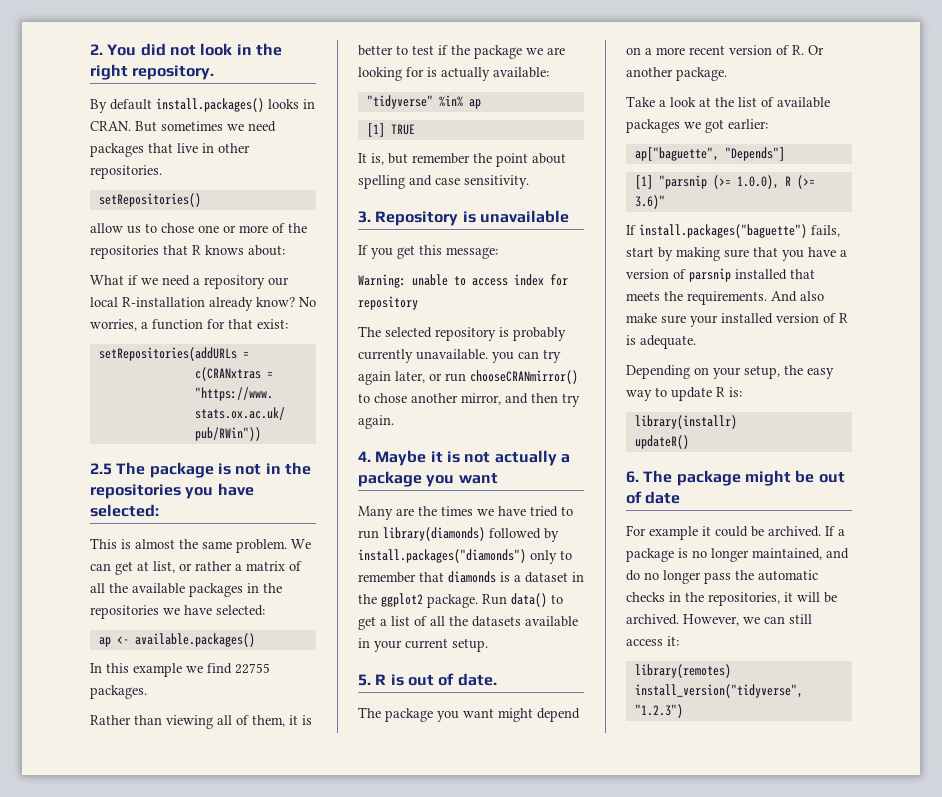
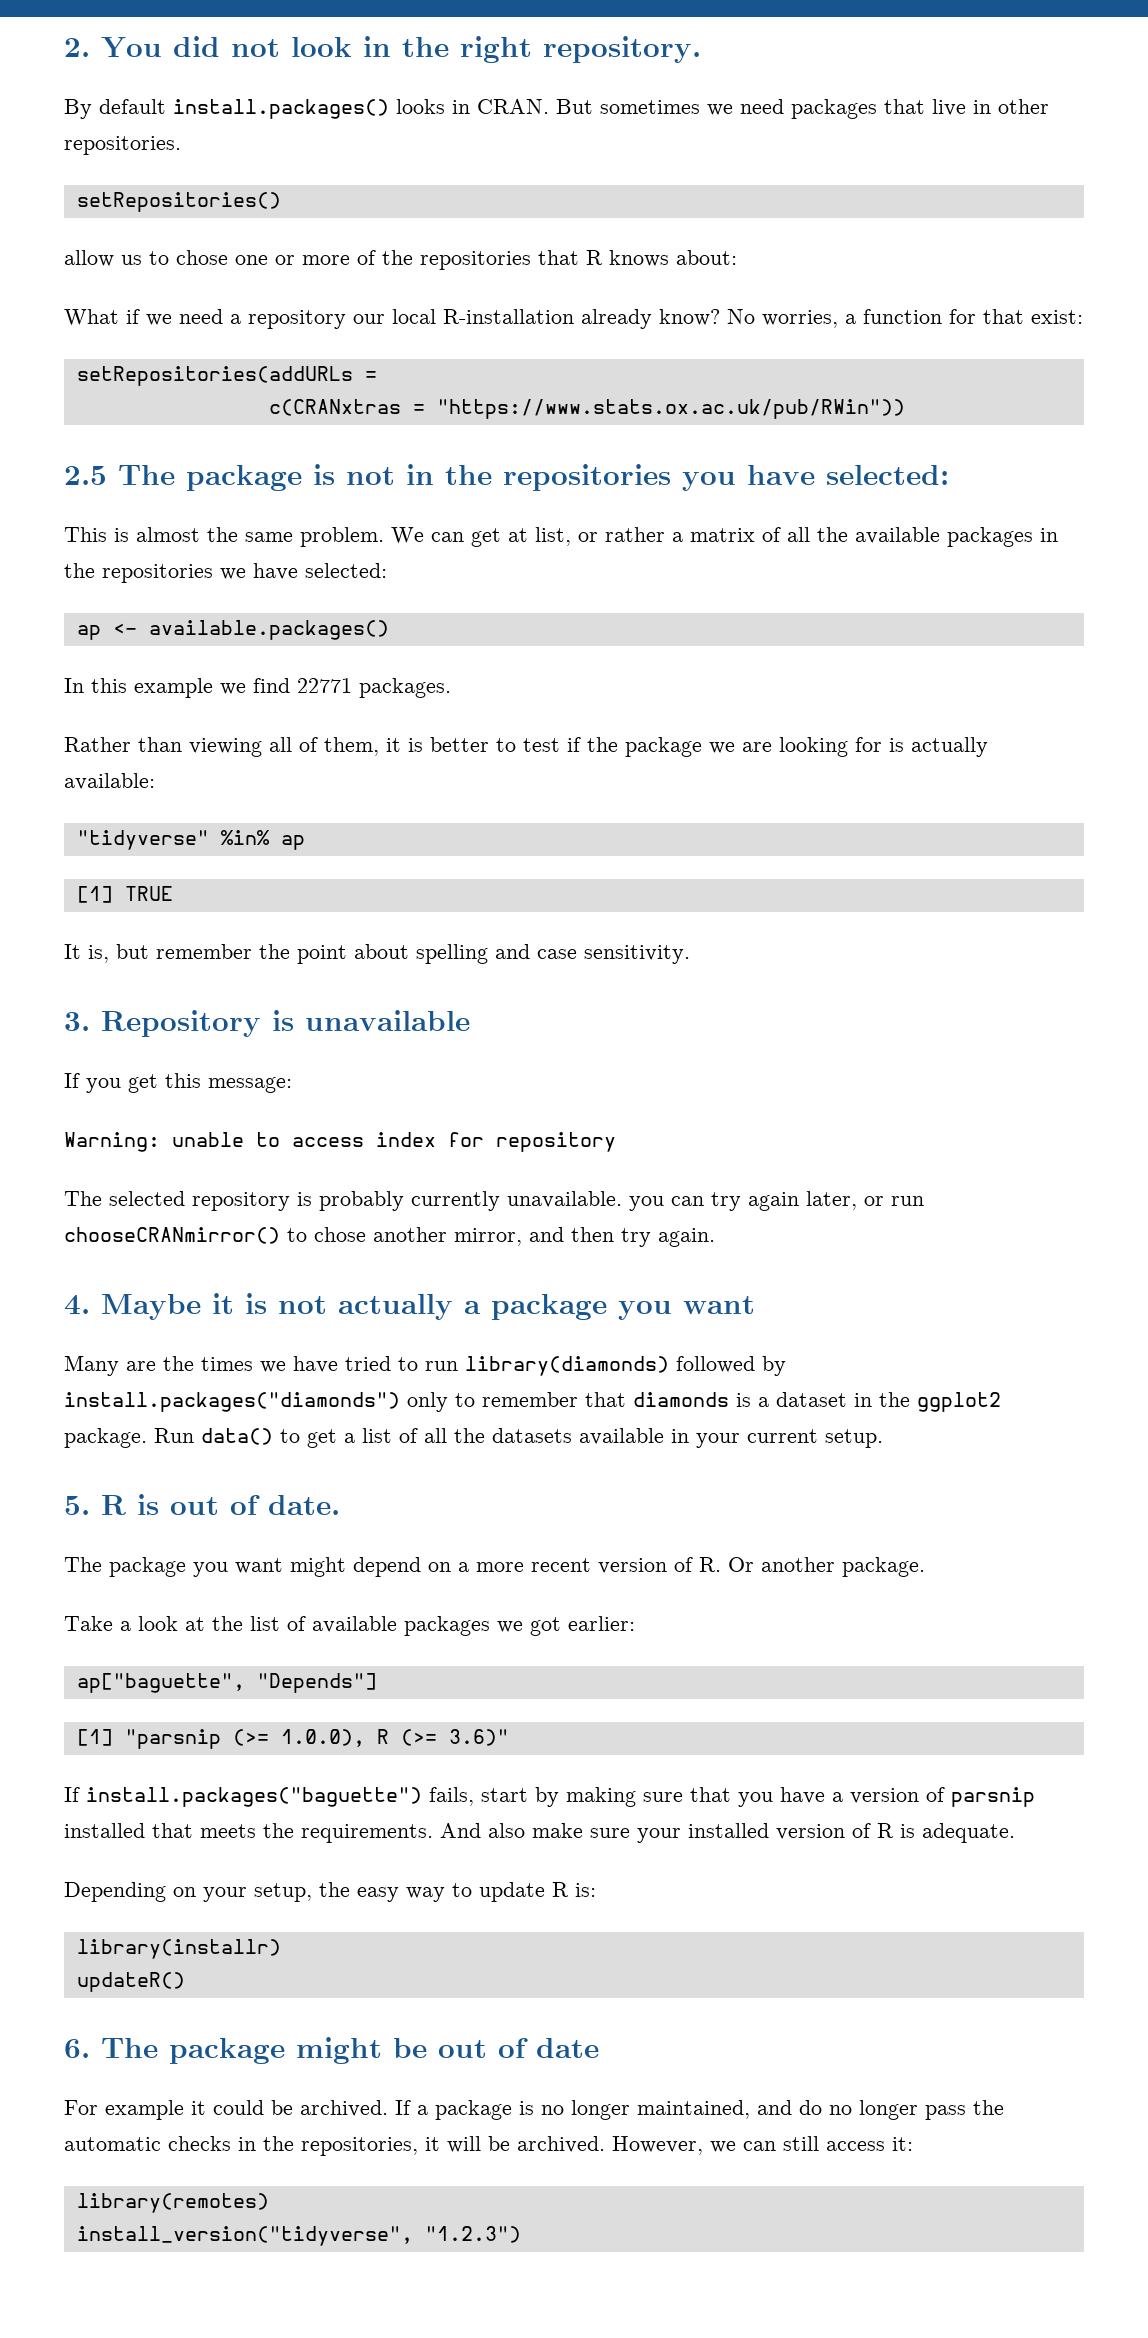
[235,663,270,674] 22755 -> [297,678,352,693] 22771

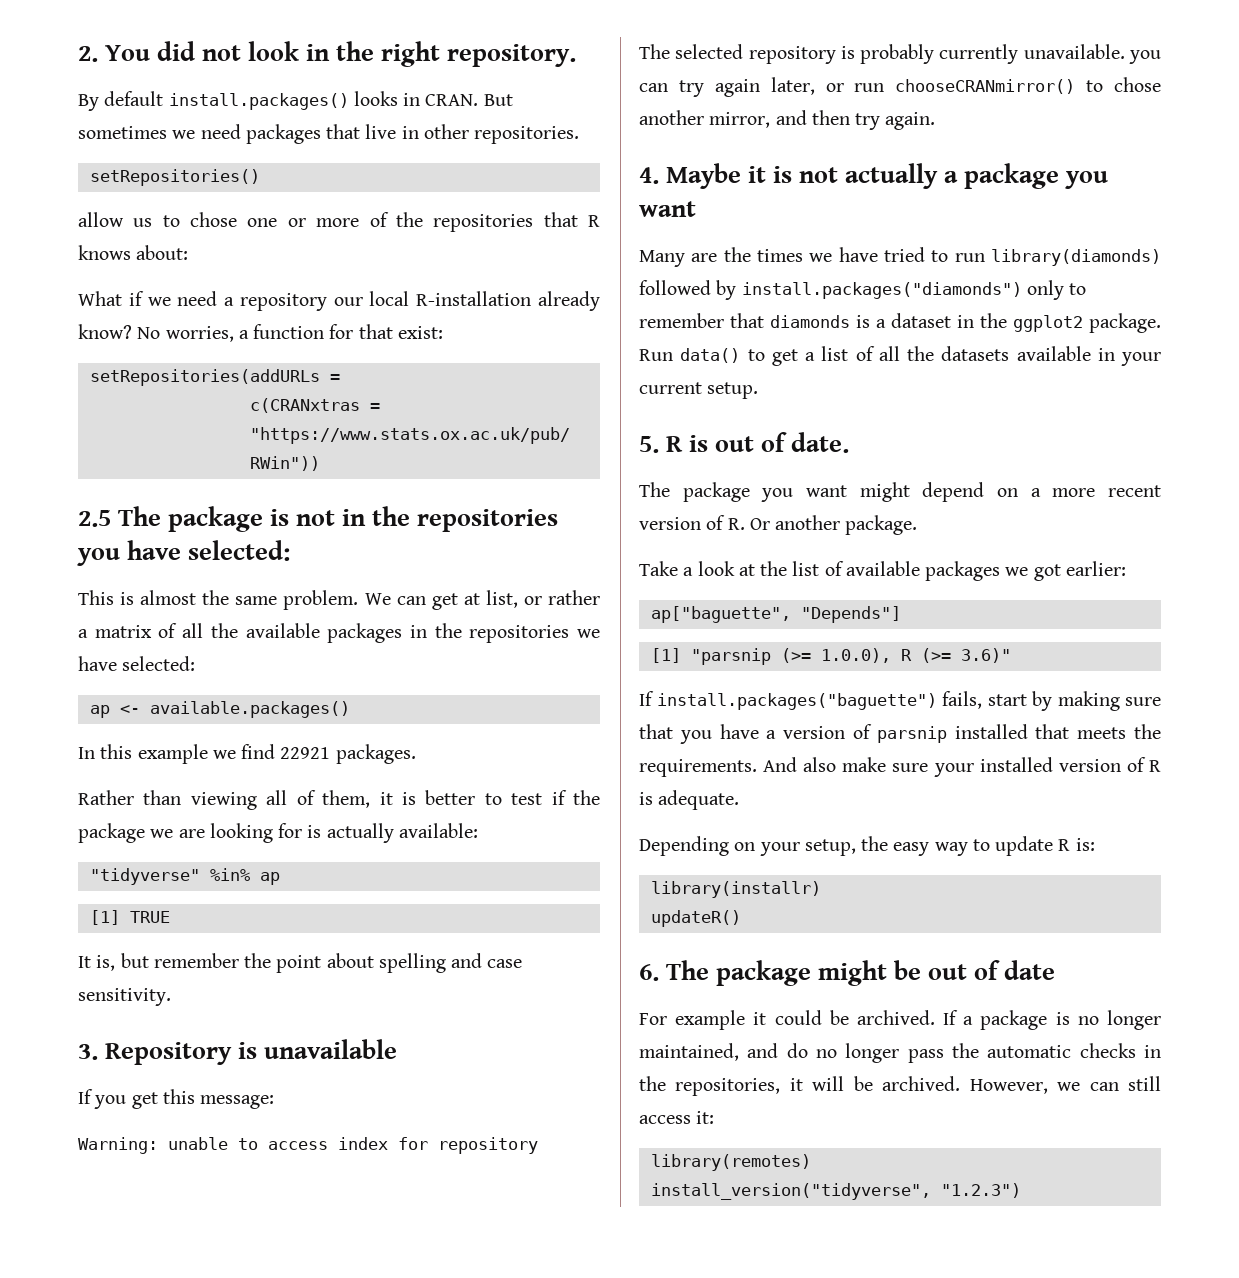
[297,678,352,693] 22771 -> [280,747,331,759] 22921

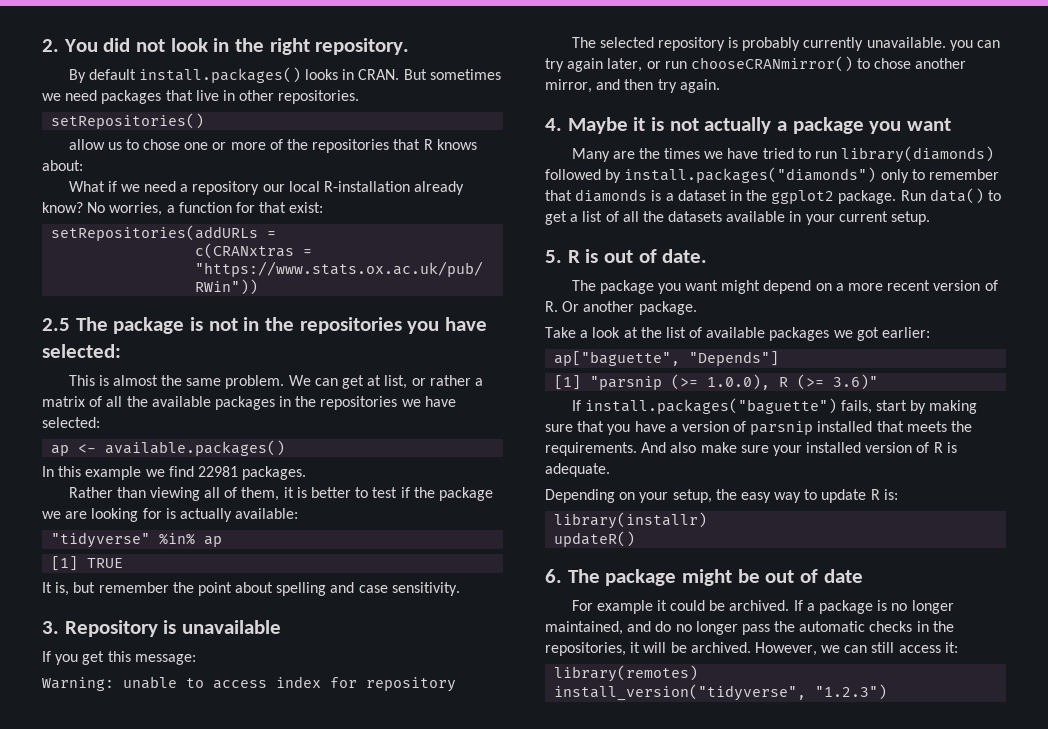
[280,747,331,759] 22921 -> [197,466,238,477] 22981

